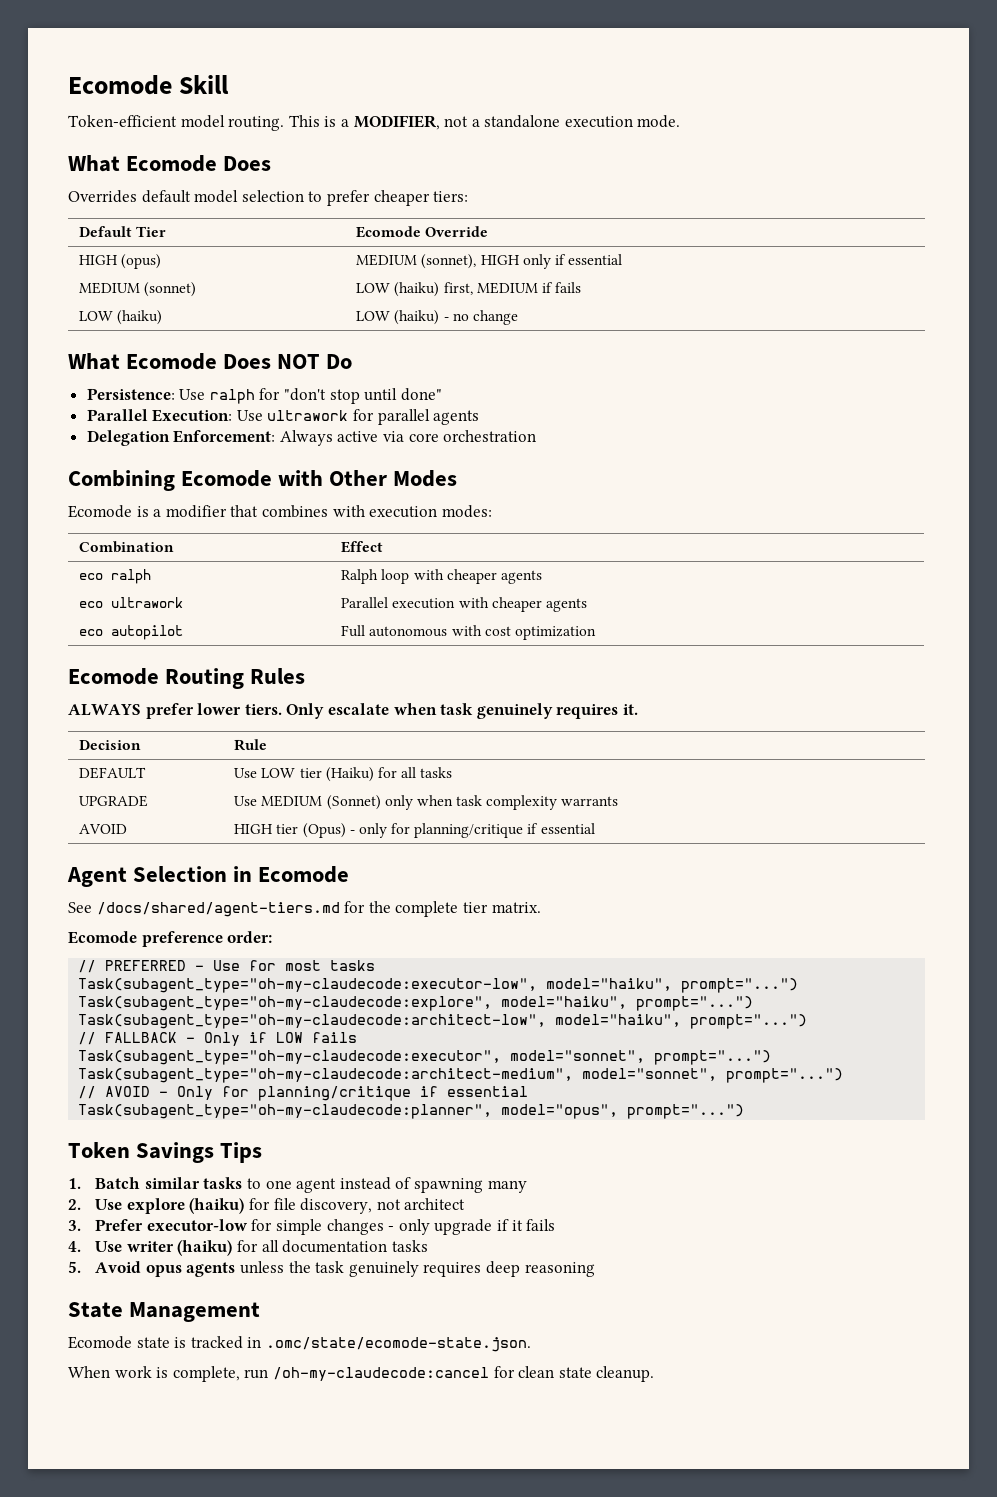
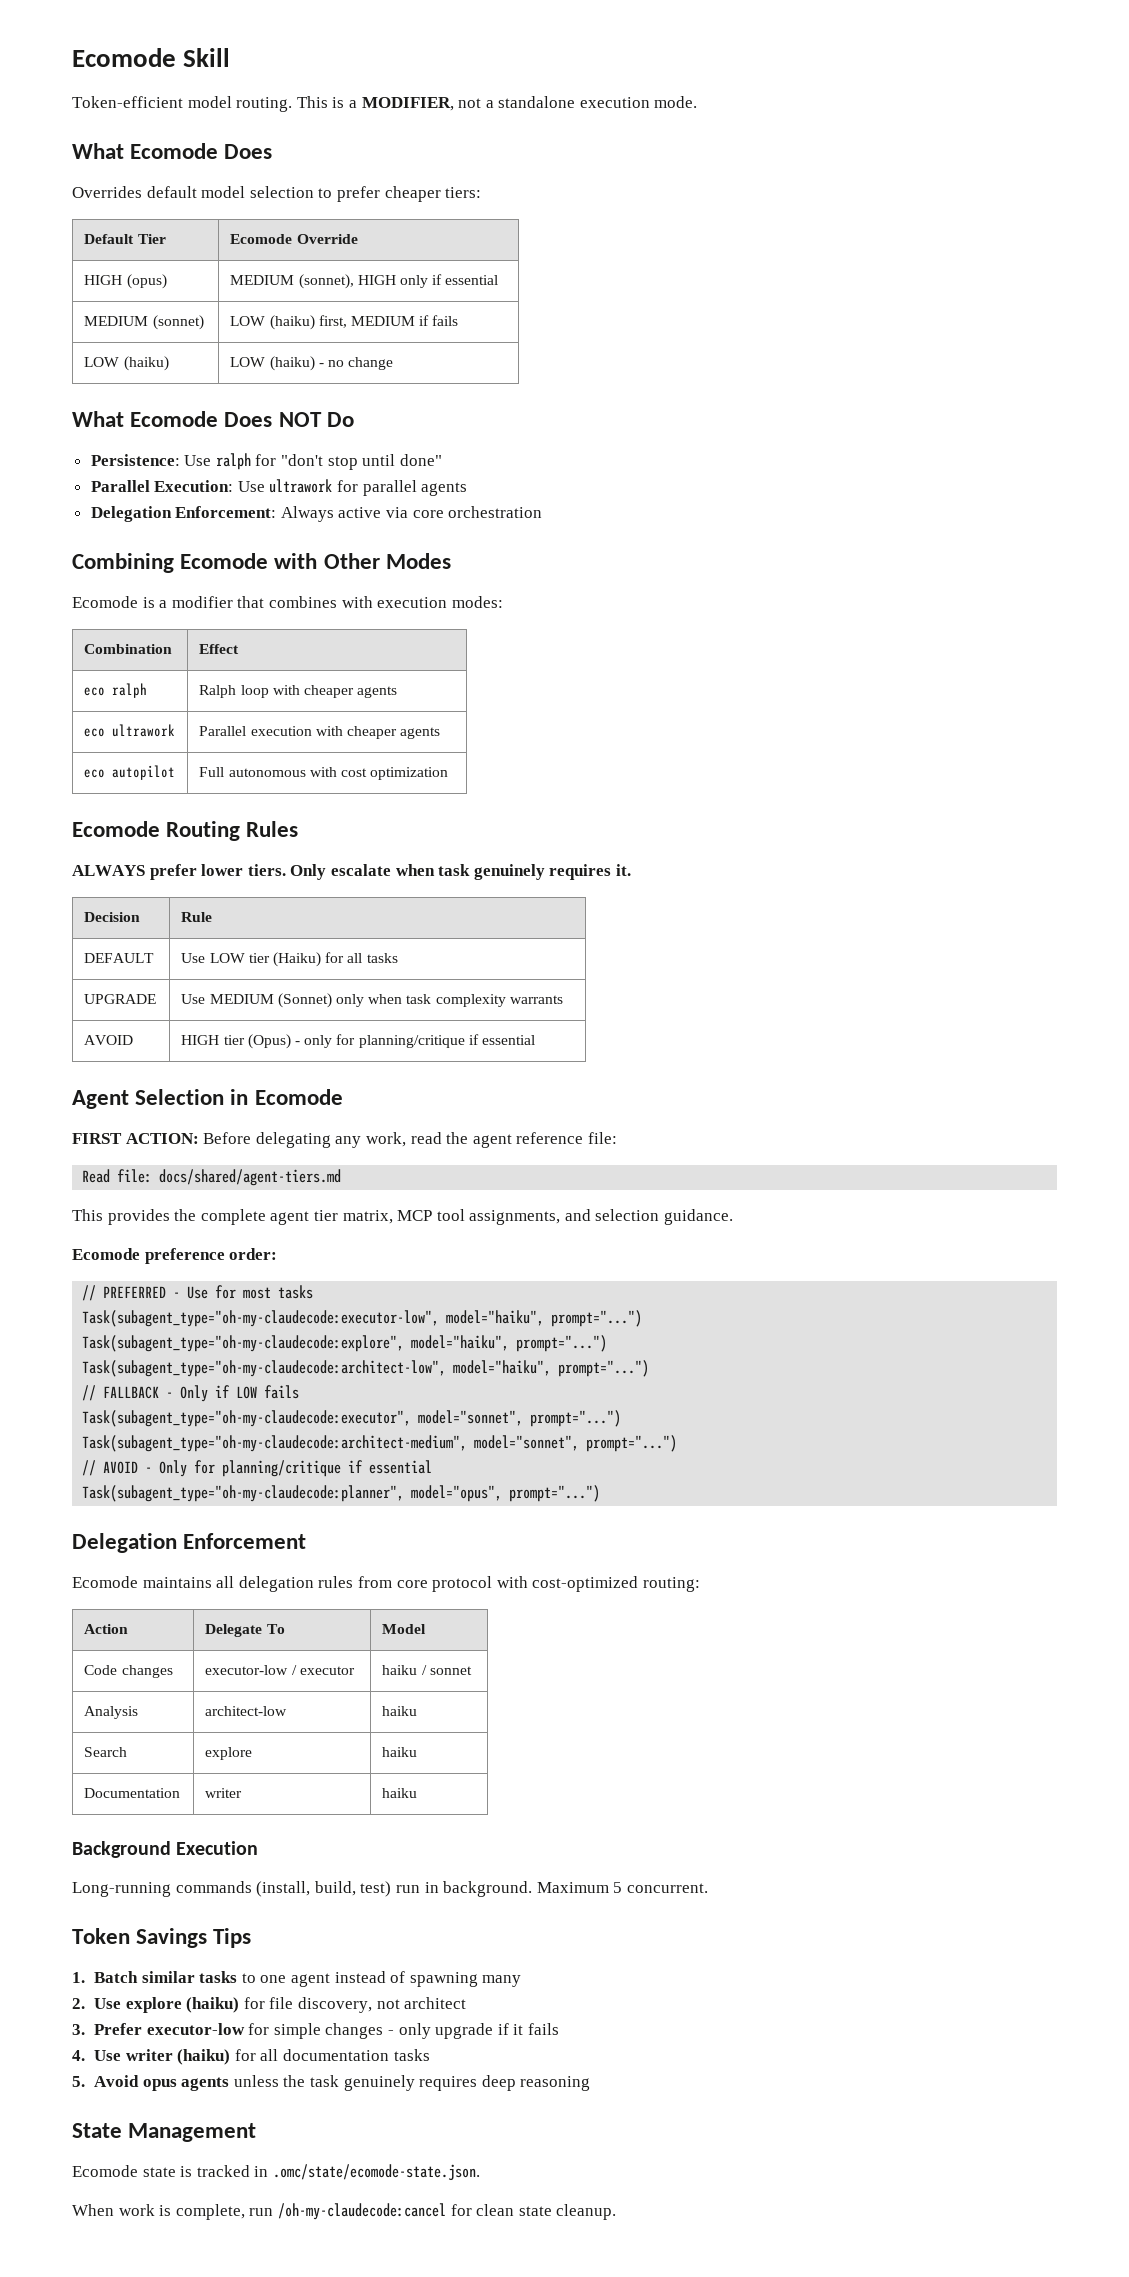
[68,901,541,917] See /docs/shared/agent-tiers.md for the complete tier matrix. -> [72,1132,617,1148] [82,1169,342,1186] [72,1209,734,1225] FIRST ACTION: Before delegating any work, read the agent reference file: // Read file: docs/shared/agent-tiers.md // This provides the complete agent tier matrix, MCP tool assignments, and selection guidance.
(745, 1111) none -> [72,1533,307,1553] [72,1576,700,1592] [84,1624,129,1634] [205,1624,285,1637] [382,1624,427,1634] [84,1665,173,1678] [205,1665,355,1675] [382,1665,472,1675] [84,1706,139,1719] [205,1706,288,1716] [382,1706,418,1716] [84,1747,128,1757] [205,1747,253,1760] [382,1747,418,1757] [84,1788,181,1798] [205,1788,243,1798] [382,1788,418,1798] [72,1841,259,1858] [72,1881,708,1897] // Delegation Enforcement // Ecomode maintains all delegation rules from core protocol with cost-optimized routing: // Action | Delegate To | Model // Code changes | executor-low / executor | haiku / sonnet // Analysis | architect-low | haiku // Search | explore | haiku // Documentation | writer | haiku // Background Execution // Long-running commands (install, build, test) run in background. Maximum 5 concurrent.

